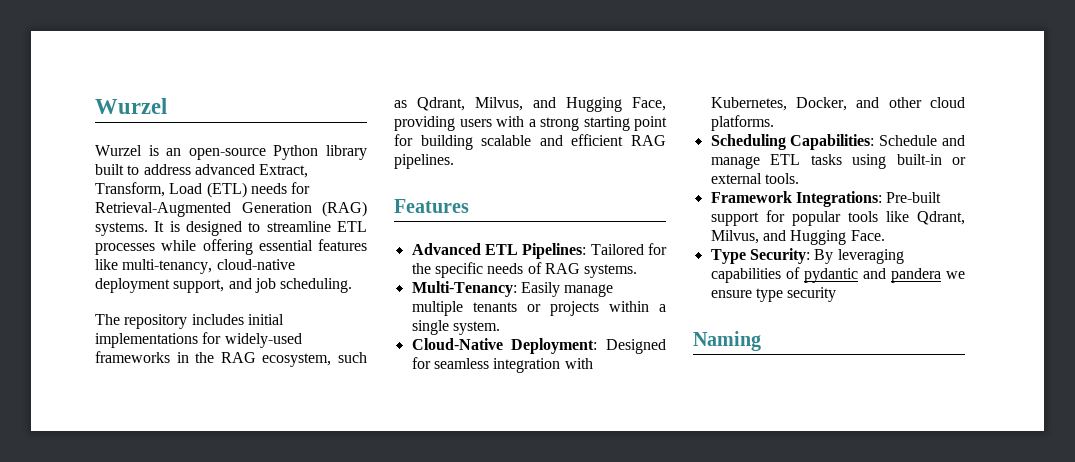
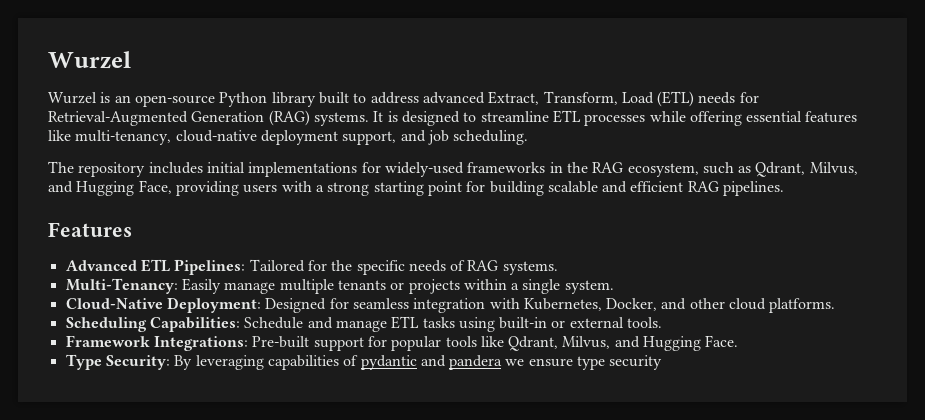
[693,331,761,351] // Naming -> (663, 362) none

